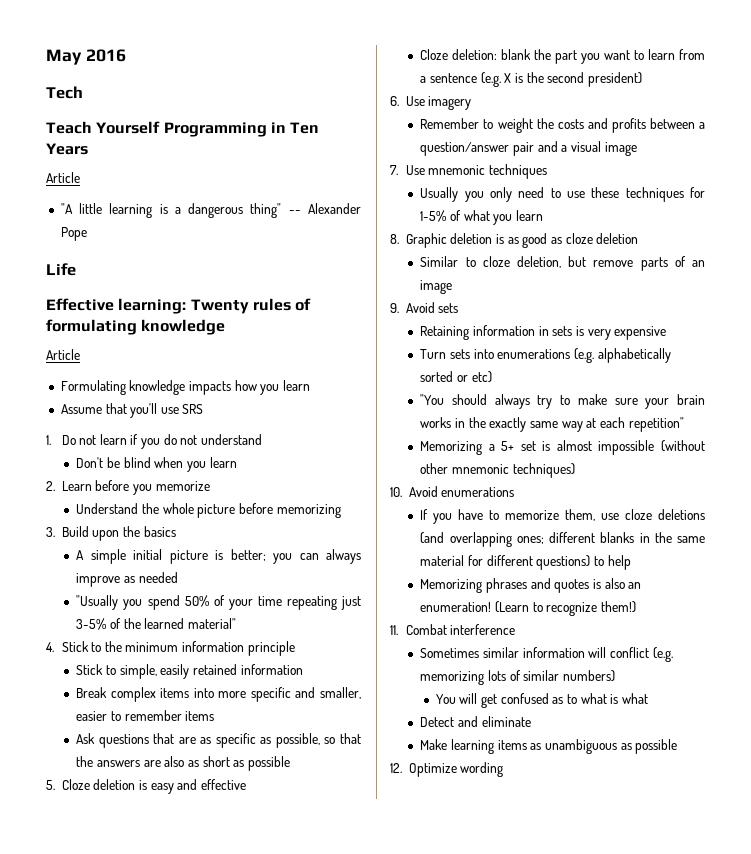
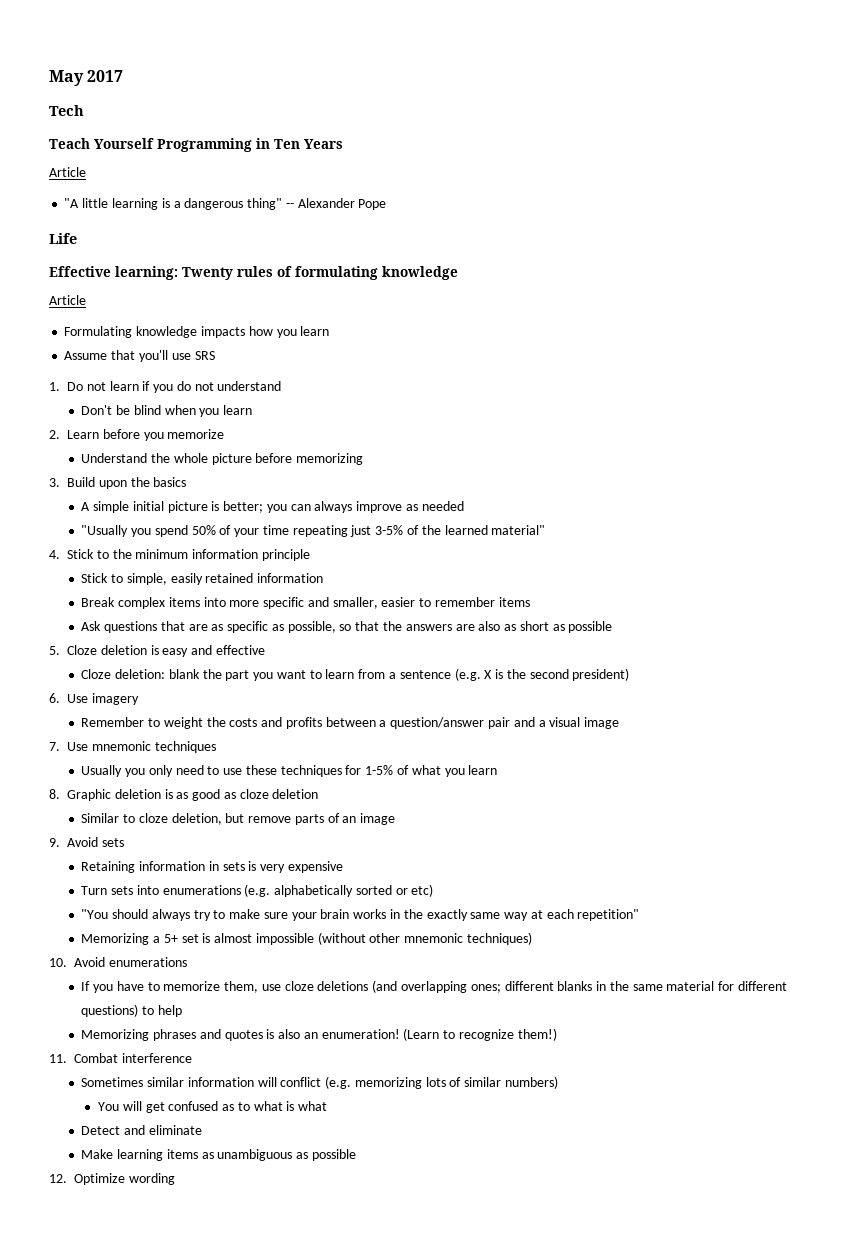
[85,49,126,62] 2016 -> [87,70,124,82] 2017

